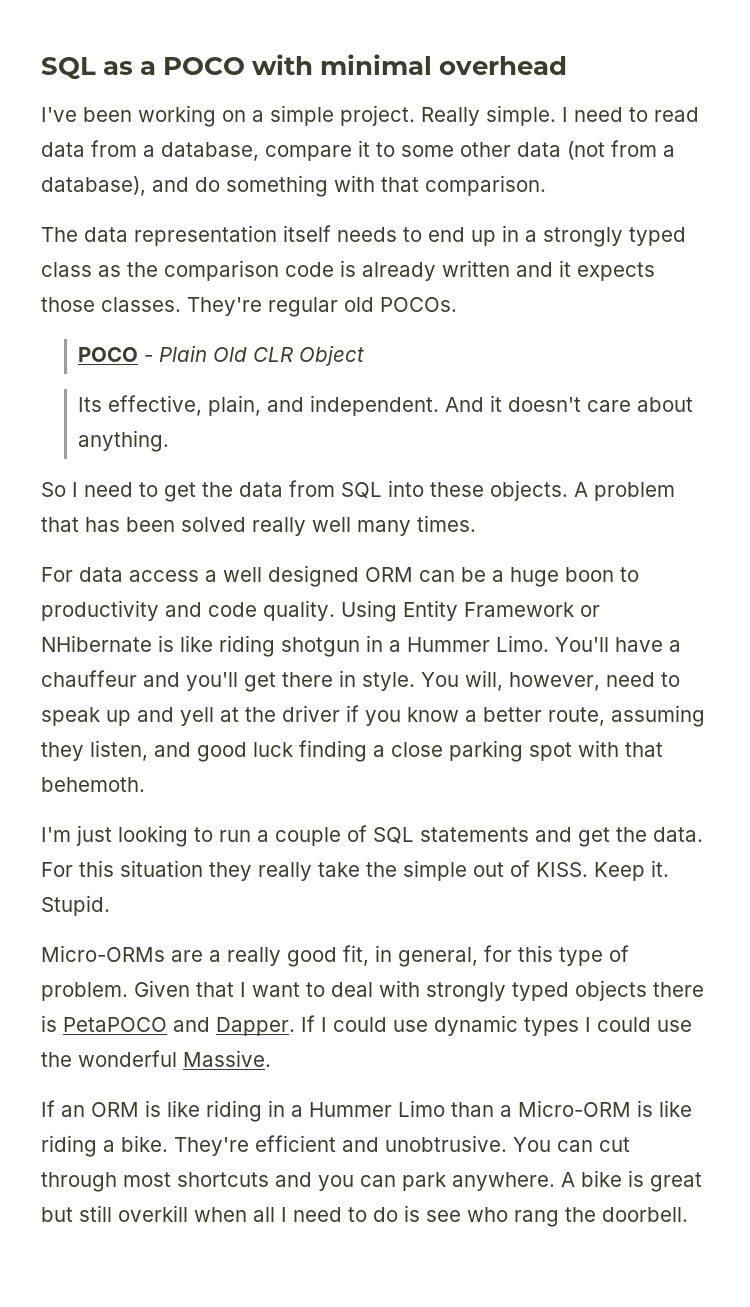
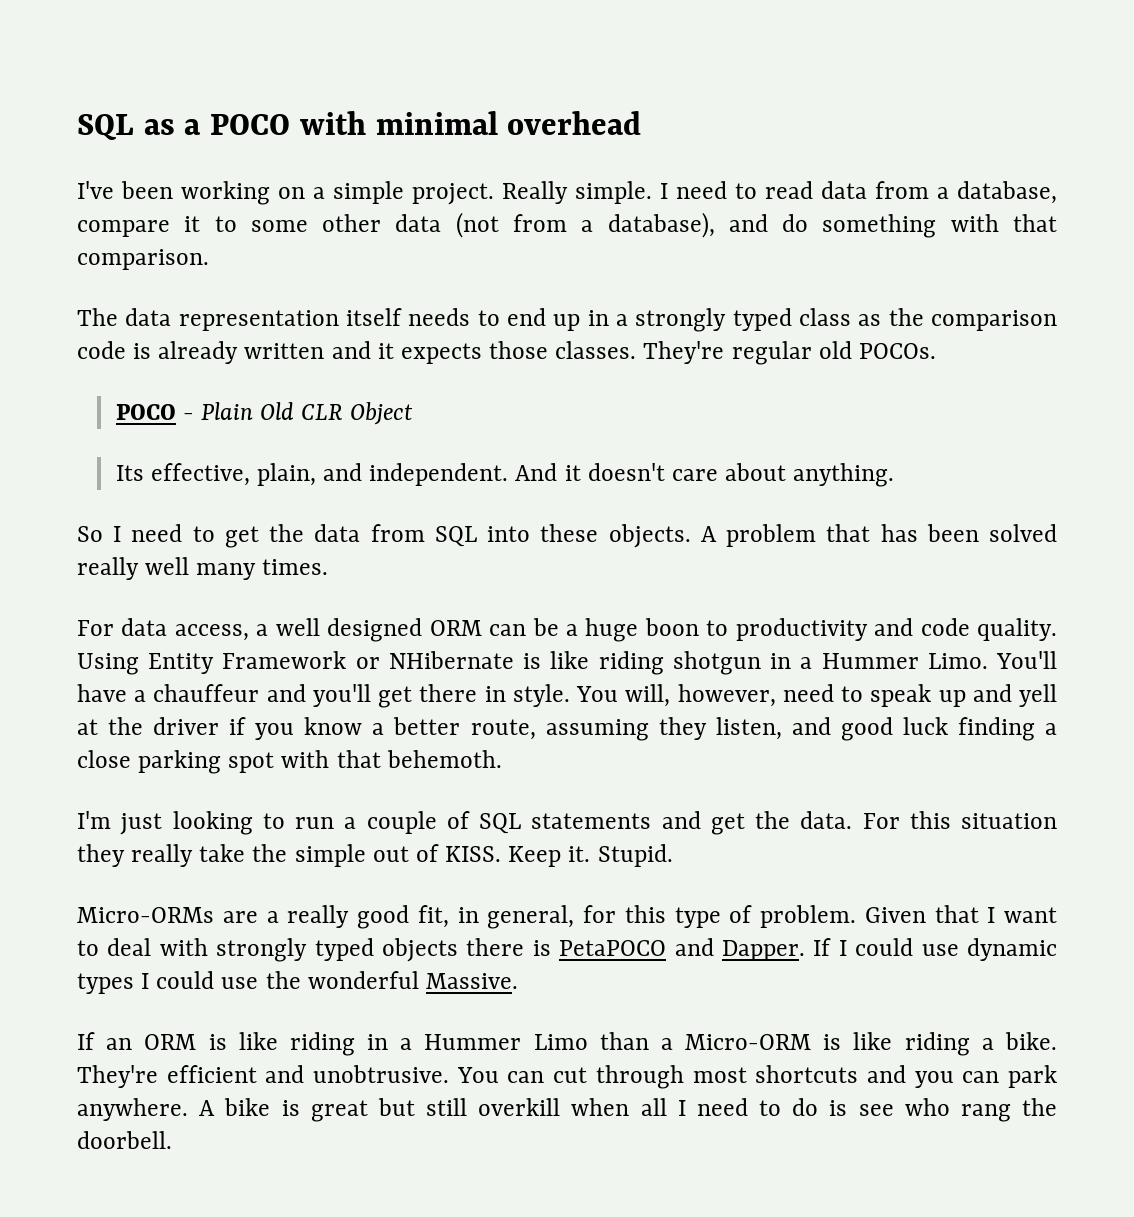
[129,570,199,582] access -> [174,624,249,641] access,

